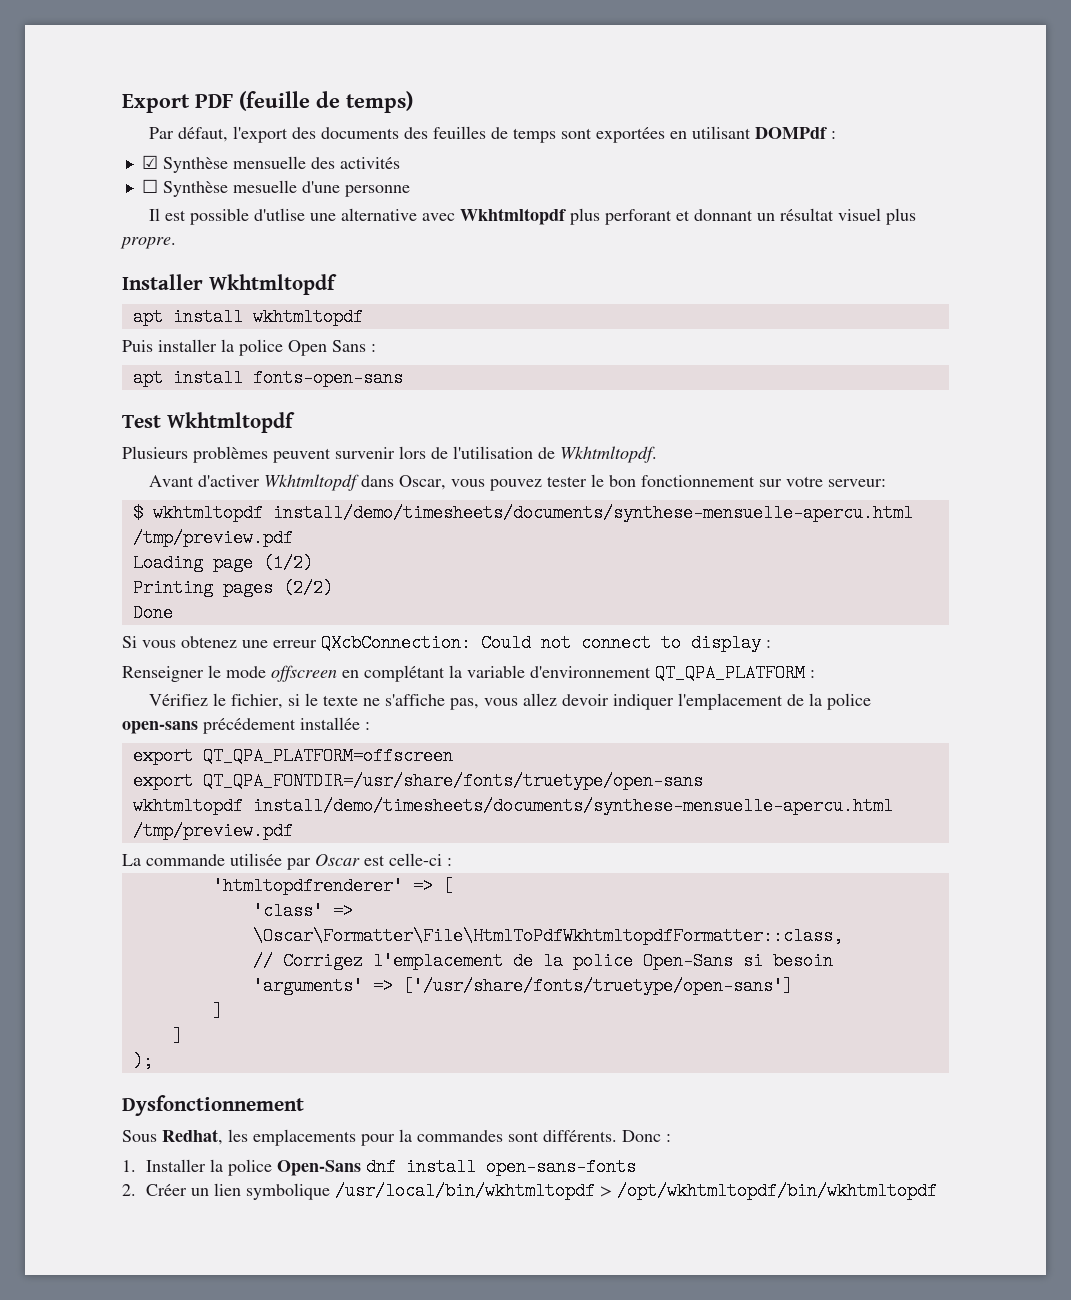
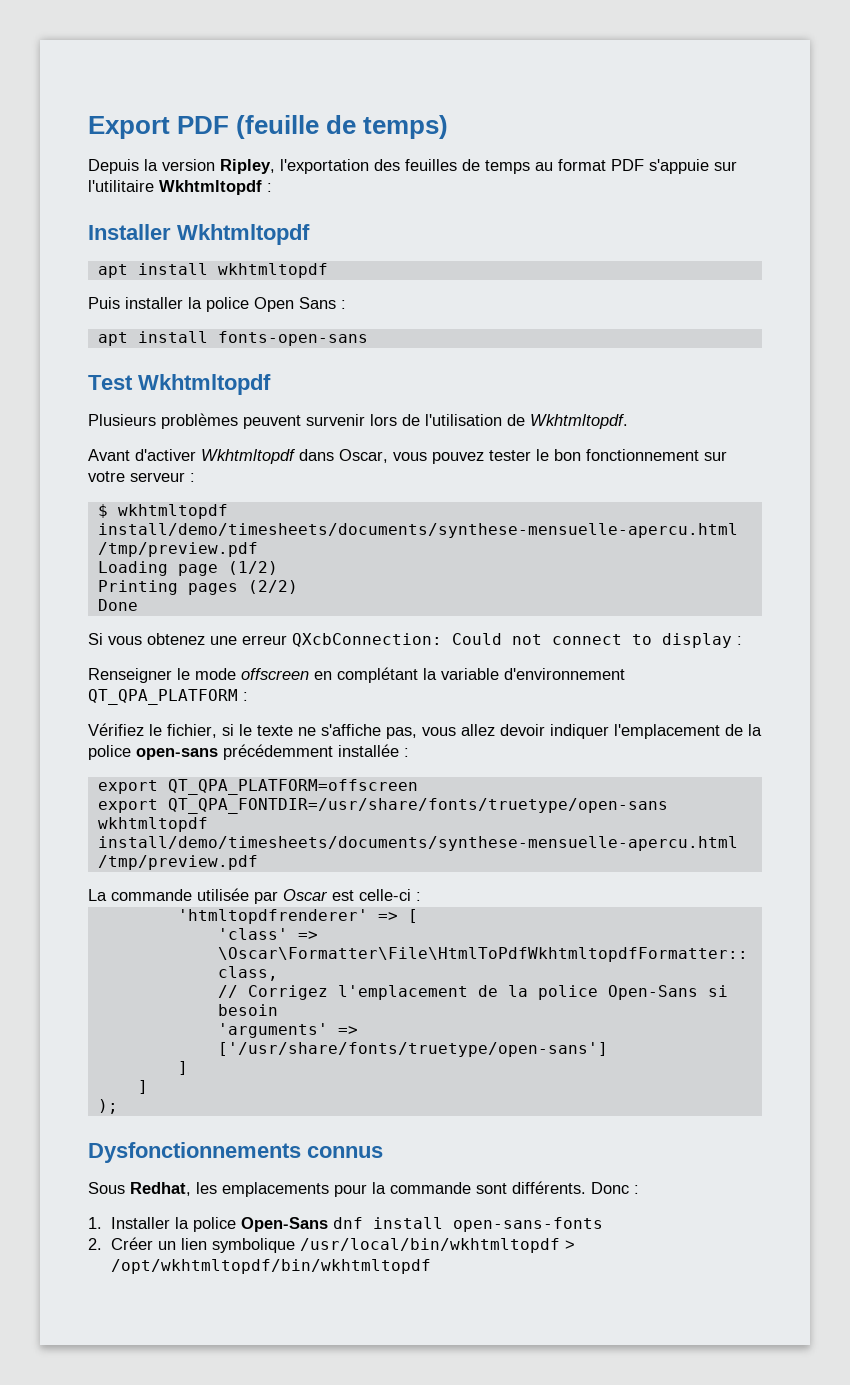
[149,126,837,143] [141,155,400,173] [141,179,410,197] [149,208,917,225] [120,237,176,249] Par défaut, l'export des documents des feuilles de temps sont exportées en utilisant DOMPdf : // ☑ Synthèse mensuelle des activités // ☐ Synthèse mesuelle d'une personne // Il est possible d'utlise une alternative avec Wkhtmltopdf plus perforant et donnant un résultat visuel plus propre. -> [88,159,737,174] [88,180,272,195] Depuis la version Ripley, l'exportation des feuilles de temps au format PDF s'appuie sur l'utilitaire Wkhtmltopdf :
[828,479,887,487] serveur: -> [130,472,195,482] serveur :
[203,718,296,734] précédement -> [223,744,333,760] précédemment
[122,1095,304,1116] Dysfonctionnement -> [88,1142,383,1163] Dysfonctionnements connus
[417,1130,503,1142] commandes -> [390,1182,471,1194] commande

